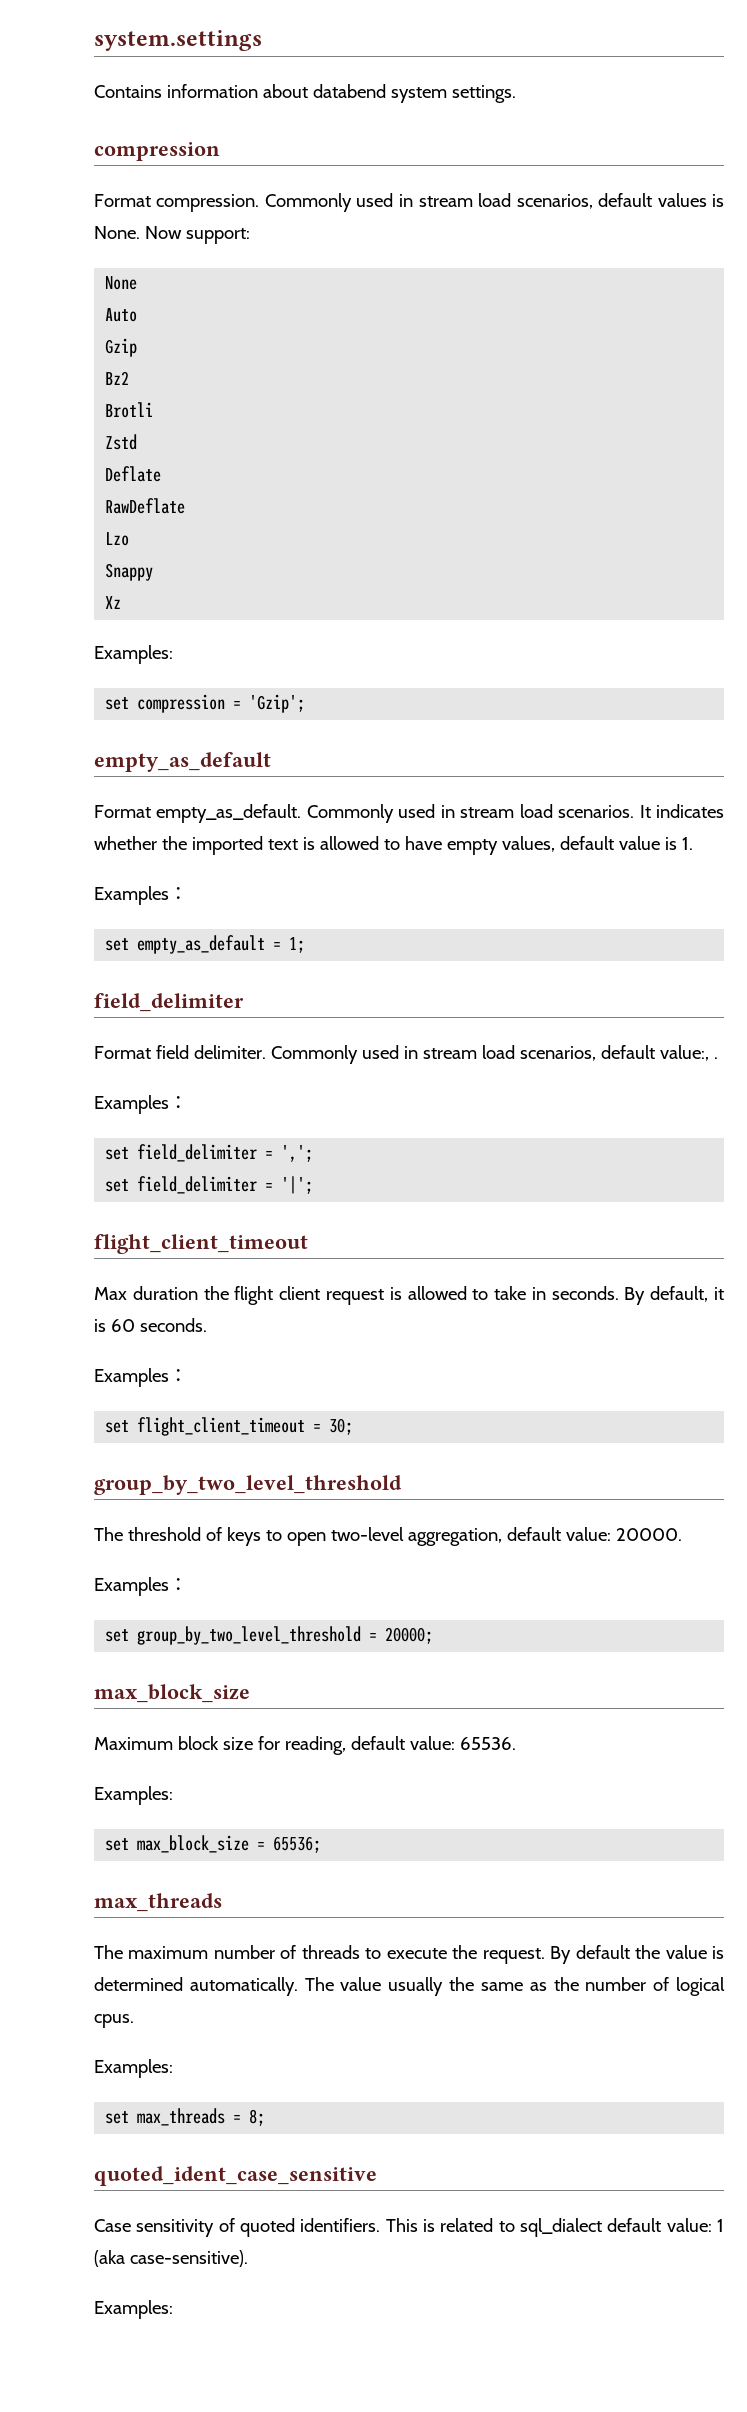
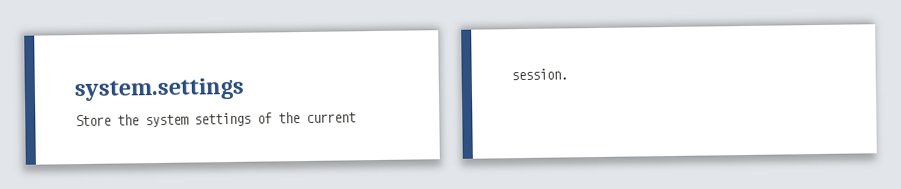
[94,84,516,103] [94,142,220,161] [94,193,724,212] [94,226,250,244] [105,276,138,290] [105,308,138,322] [105,338,138,357] [105,371,130,385] [105,402,154,418] [105,434,138,450] [105,466,162,482] [105,498,186,514] [105,532,130,546] [105,563,154,581] [105,596,122,609] [94,645,173,664] [105,694,306,713] [94,752,271,772] [94,804,724,823] [94,836,693,855] [94,886,188,905] [105,935,306,954] [94,993,244,1012] [94,1045,718,1064] [94,1095,188,1114] [105,1144,314,1162] [105,1176,314,1194] [94,1234,308,1254] [94,1286,725,1305] [94,1318,207,1332] [94,1368,188,1387] [105,1417,354,1436] [94,1475,402,1495] [94,1527,682,1546] [94,1577,188,1596] [105,1626,434,1645] [94,1684,250,1703] [94,1736,516,1755] [94,1786,173,1805] [105,1835,322,1853] [94,1893,222,1912] [94,1945,724,1964] [94,1977,725,1996] [94,2014,134,2028] [94,2059,173,2078] [105,2108,266,2126] [94,2166,377,2186] [94,2218,724,2237] [94,2250,248,2267] [94,2300,173,2319] Contains information about databend system settings. // compression // Format compression. Commonly used in stream load scenarios, default values is None. Now support: // None // Auto // Gzip // Bz2 // Brotli // Zstd // Deflate // RawDeflate // Lzo // Snappy // Xz // Examples: // set compression = 'Gzip'; // empty_as_default // Format empty_as_default. Commonly used in stream load scenarios. It indicates whether the imported text is allowed to have empty values, default value is 1. // Examples： // set empty_as_default = 1; // field_delimiter // Format field delimiter. Commonly used in stream load scenarios, default value:, . // Examples： // set field_delimiter = ','; // set field_delimiter = '|'; // flight_client_timeout // Max duration the flight client request is allowed to take in seconds. By default, it is 60 seconds. // Examples： // set flight_client_timeout = 30; // group_by_two_level_threshold // The threshold of keys to open two-level aggregation, default value: 20000. // Examples： // set group_by_two_level_threshold = 20000; // max_block_size // Maximum block size for reading, default value: 65536. // Examples: // set max_block_size = 65536; // max_threads // The maximum number of threads to execute the request. By default the value is determined automatically. The value usually the same as the number of logical cpus. // Examples: // set max_threads = 8; // quoted_ident_case_sensitive // Case sensitivity of quoted identifiers. This is related to sql_dialect default value: 1 (aka case-sensitive). // Examples: -> [75,112,356,128] [511,68,568,81] Store the system settings of the current session.

